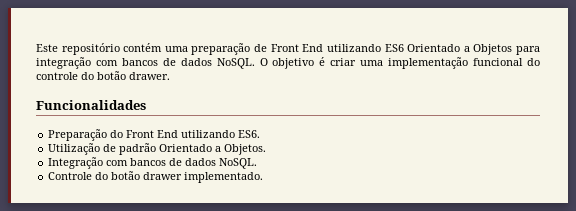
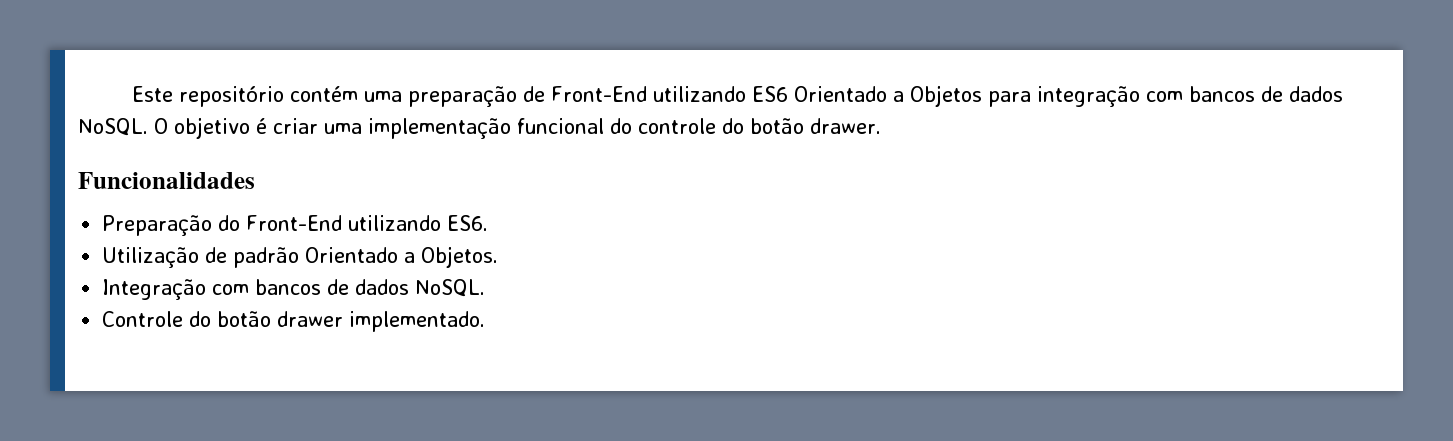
[270,44,324,52] Front End -> [550,86,647,102] Front-End
[126,130,179,138] Front End -> [246,215,343,231] Front-End

